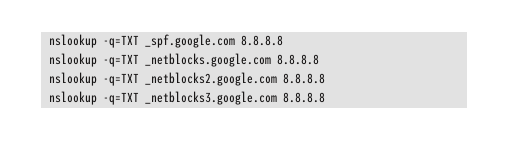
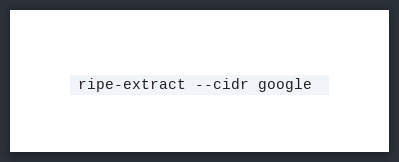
[49,34,284,48] [49,53,320,67] [49,72,326,86] [49,91,326,105] nslookup -q=TXT _spf.google.com 8.8.8.8 // nslookup -q=TXT _netblocks.google.com 8.8.8.8 // nslookup -q=TXT _netblocks2.google.com 8.8.8.8 // nslookup -q=TXT _netblocks3.google.com 8.8.8.8 -> [78,78,313,92] ripe-extract --cidr google

